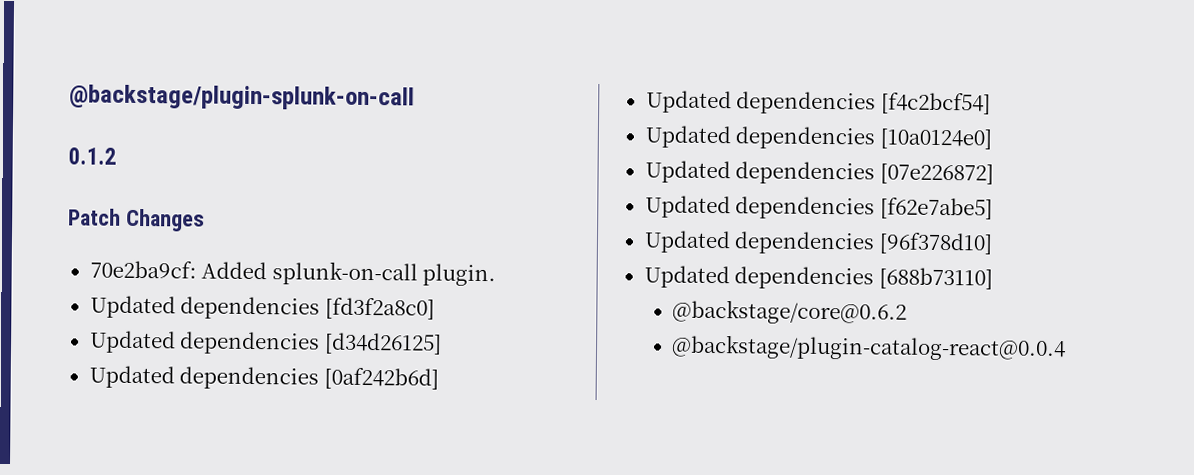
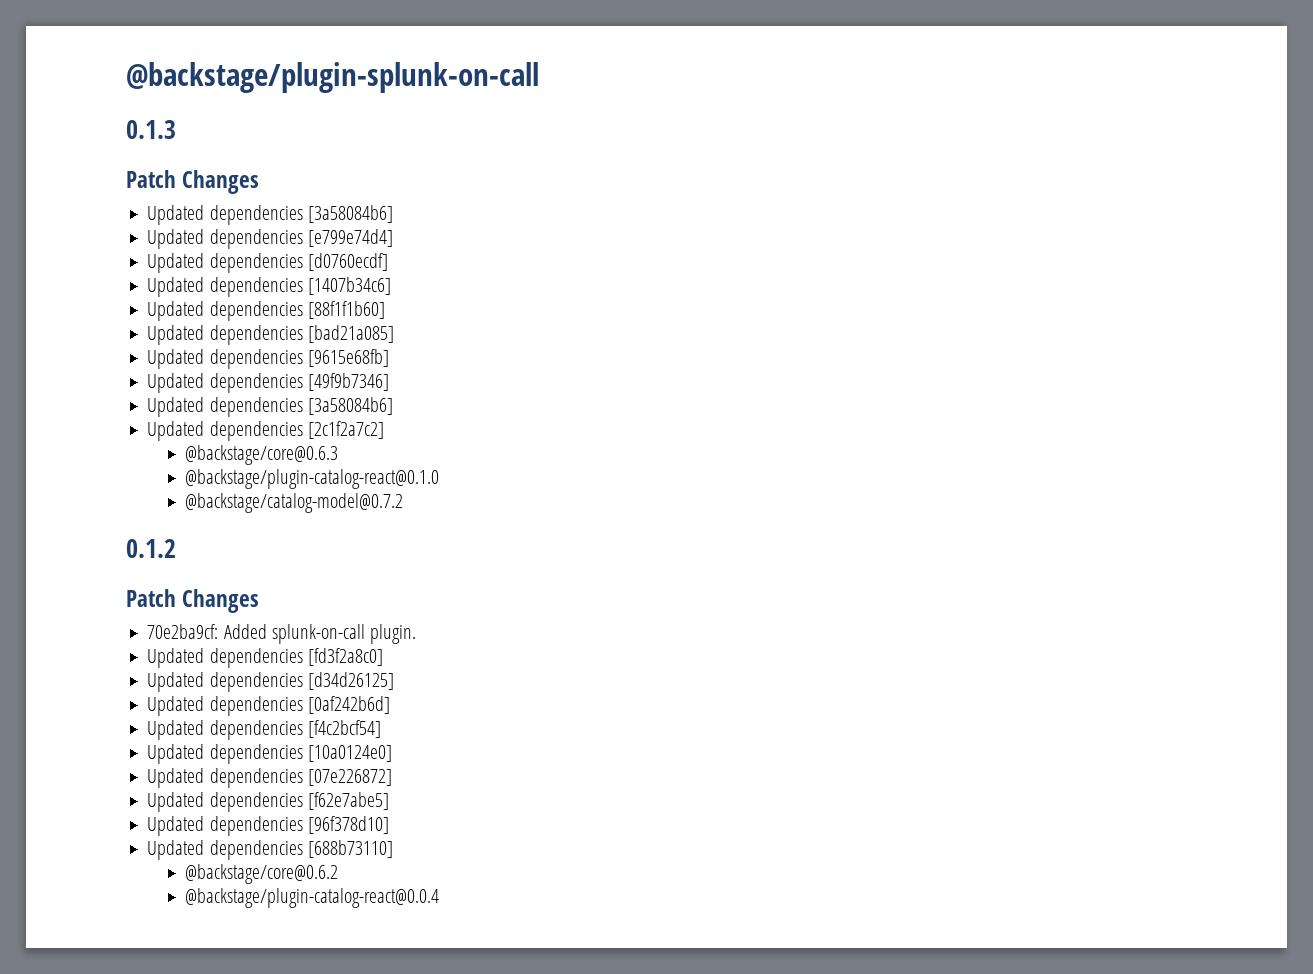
(415, 97) none -> [126,120,176,139] [126,170,260,194] [147,205,393,225] [147,229,393,249] [147,253,388,273] [147,277,391,297] [147,301,385,321] [147,325,394,345] [147,349,389,369] [147,373,389,393] [147,397,393,417] [147,421,384,441] [185,445,339,465] [185,469,440,489] [185,493,404,513] // 0.1.3 // Patch Changes // Updated dependencies [3a58084b6] // Updated dependencies [e799e74d4] // Updated dependencies [d0760ecdf] // Updated dependencies [1407b34c6] // Updated dependencies [88f1f1b60] // Updated dependencies [bad21a085] // Updated dependencies [9615e68fb] // Updated dependencies [49f9b7346] // Updated dependencies [3a58084b6] // Updated dependencies [2c1f2a7c2] // @backstage/core@0.6.3 // @backstage/plugin-catalog-react@0.1.0 // @backstage/catalog-model@0.7.2

